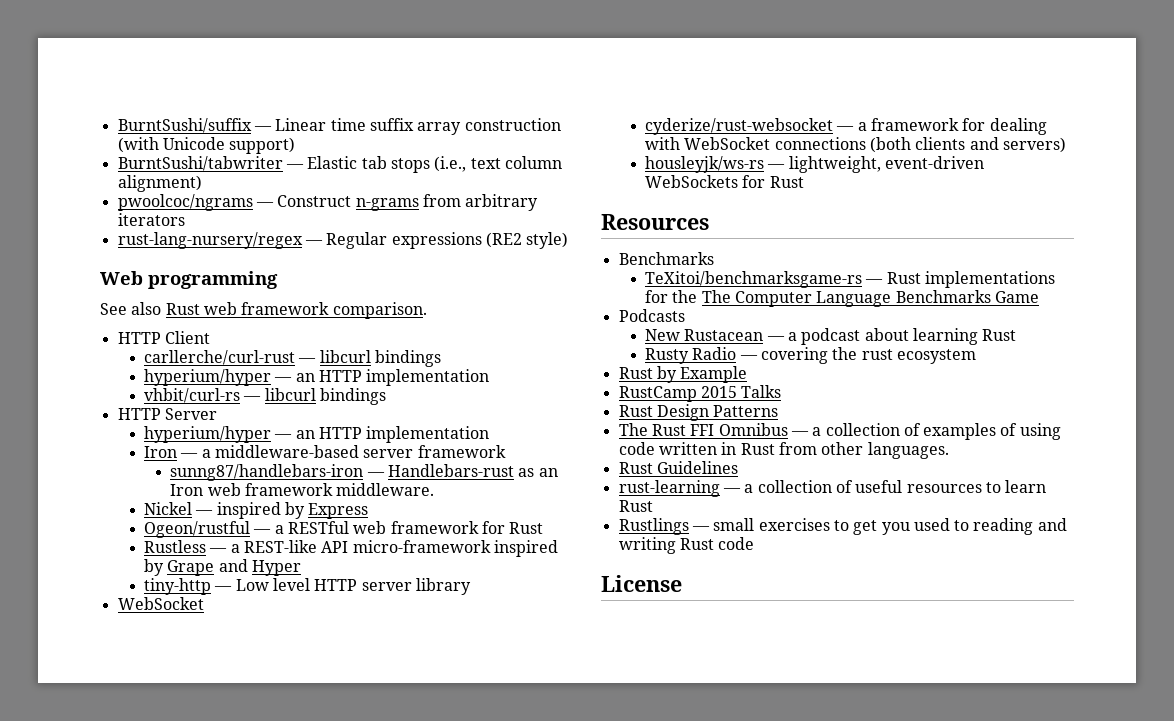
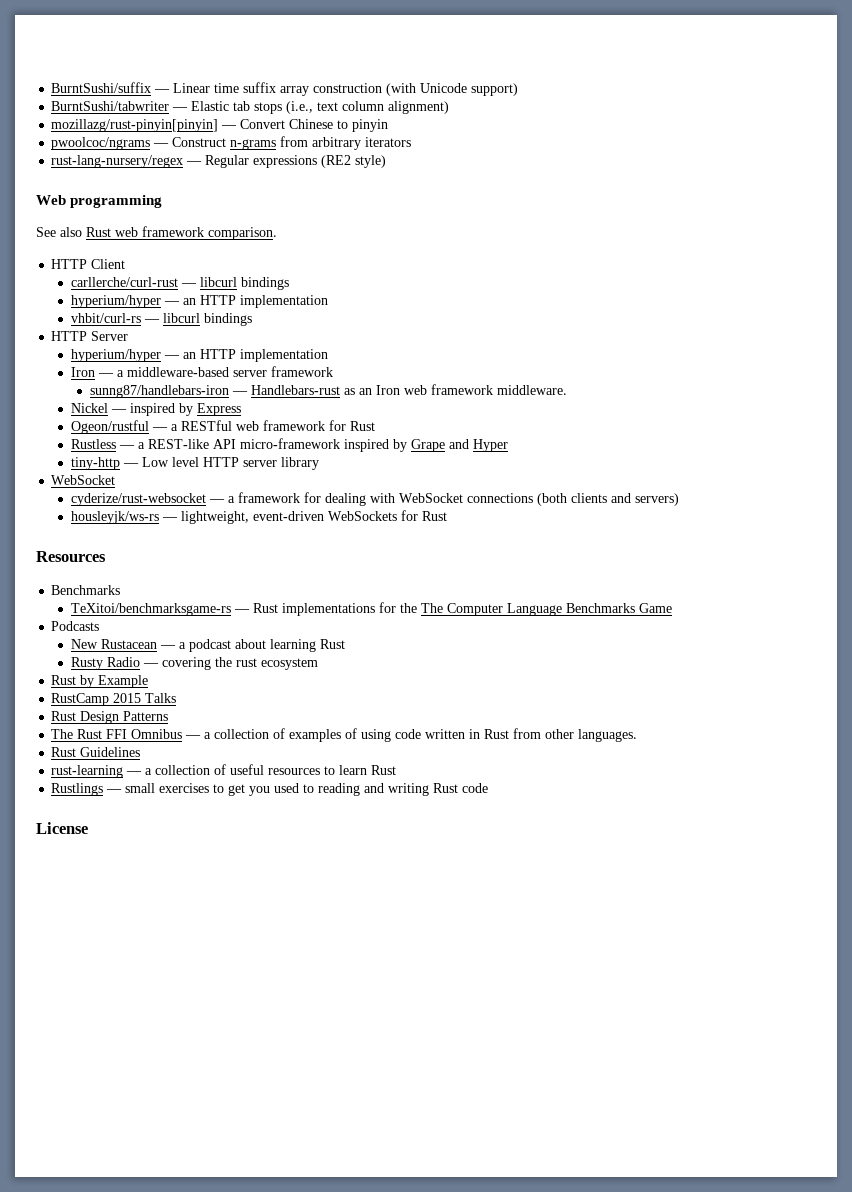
(202, 183) none -> [51,119,389,132] // mozillazg/rust-pinyin[pinyin] — Convert Chinese to pinyin

